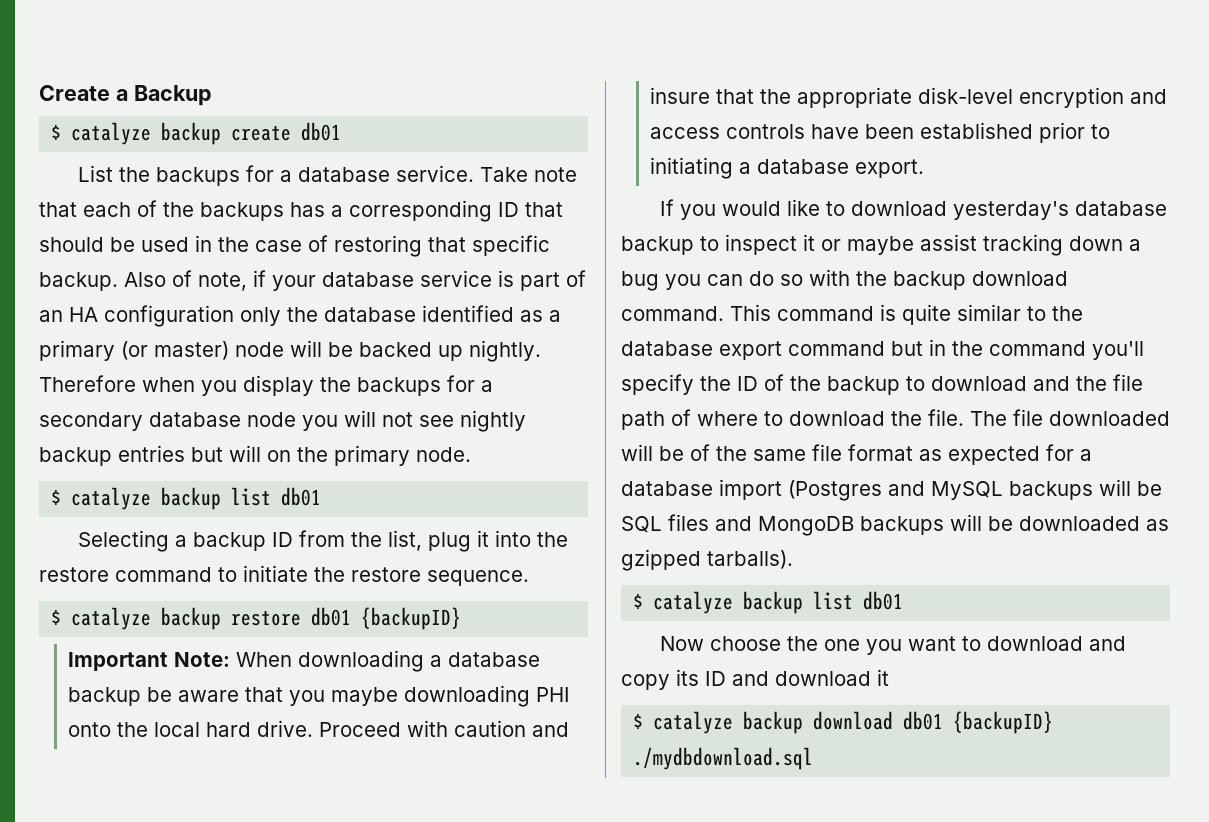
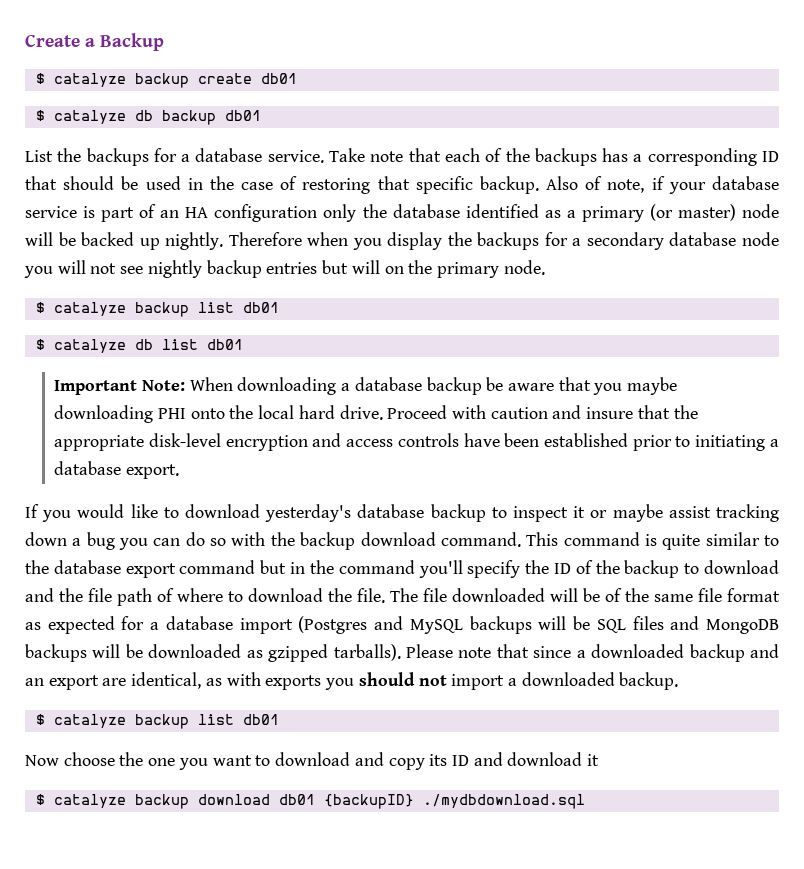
(342, 131) none -> [35,110,261,125] // $ catalyze db backup db01
[78,530,569,552] [39,565,529,586] [51,607,462,630] // Selecting a backup ID from the list, plug it into the restore command to initiate the restore sequence. // $ catalyze backup restore db01 {backupID} -> [35,339,243,353] // $ catalyze db list db01
(793, 559) none -> [406,644,780,662] [25,672,679,690] Please note that since a downloaded backup and an export are identical, as with exports you should not import a downloaded backup.

